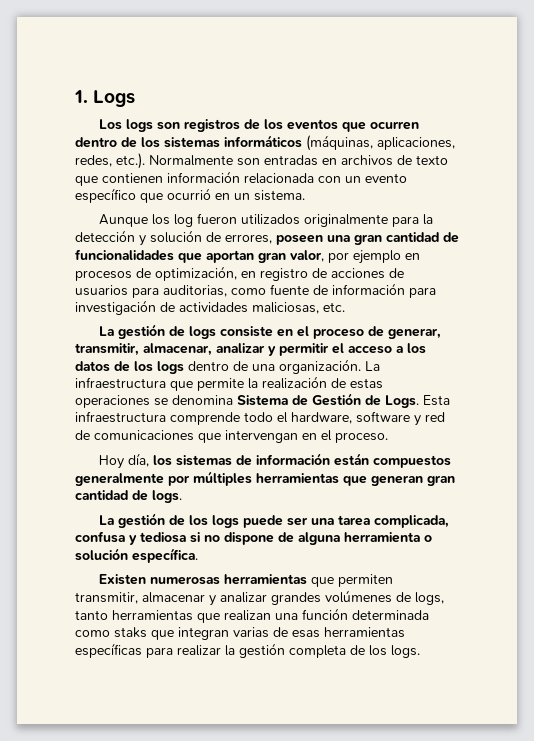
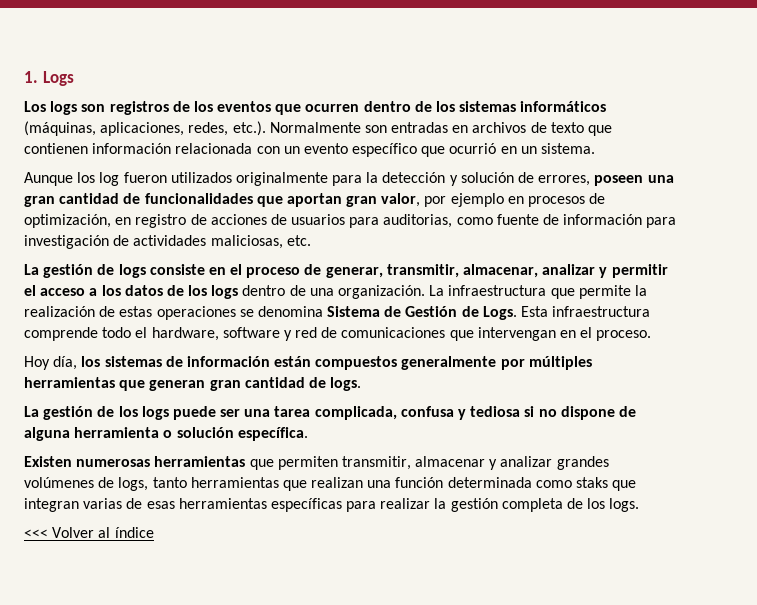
(420, 651) none -> [24,527,154,538] // <<< Volver al índice

